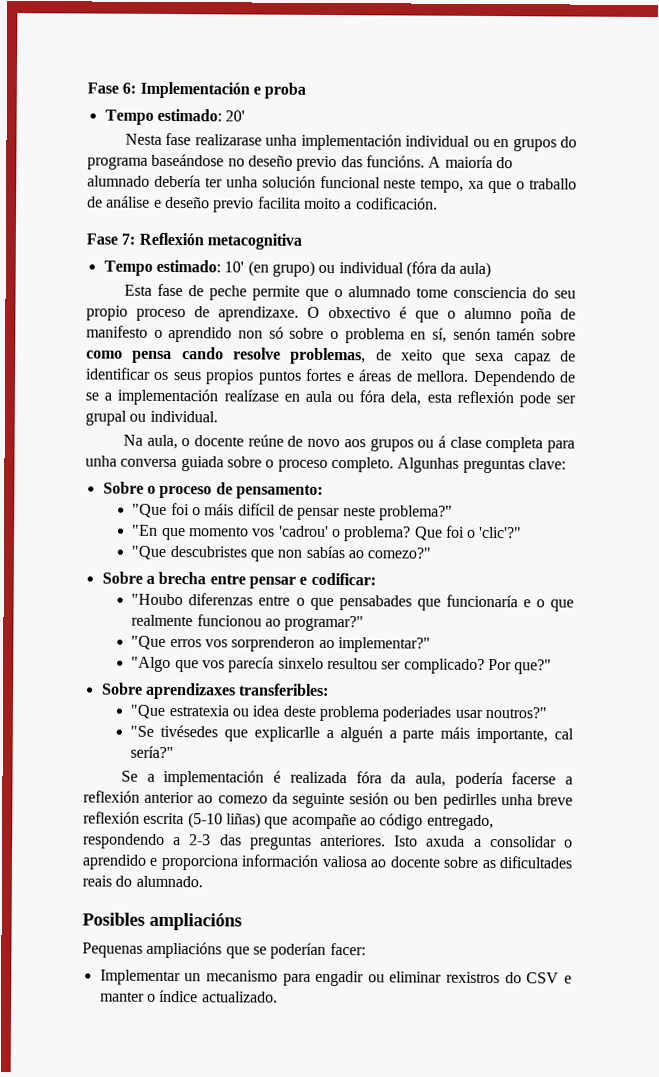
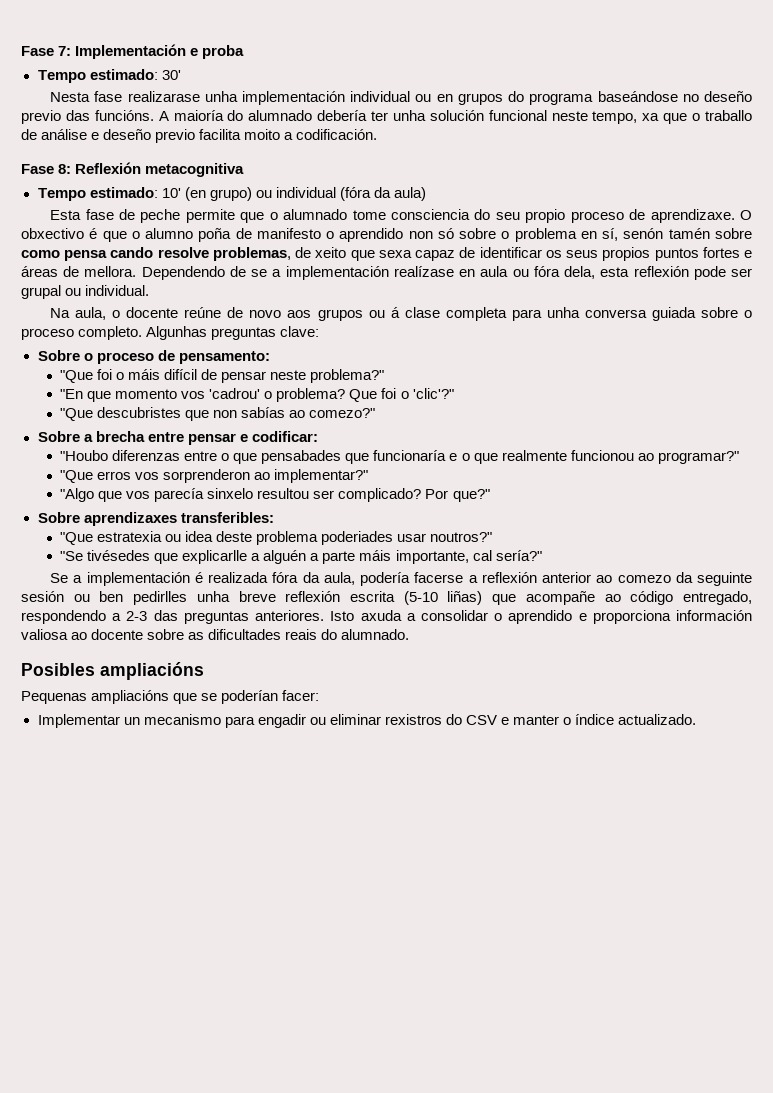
[87,82,137,94] Fase 6: -> [21,46,72,56] Fase 7:
[225,110,246,122] 20' -> [161,70,181,80] 30'
[121,233,136,245] 7: -> [58,164,72,174] 8:

